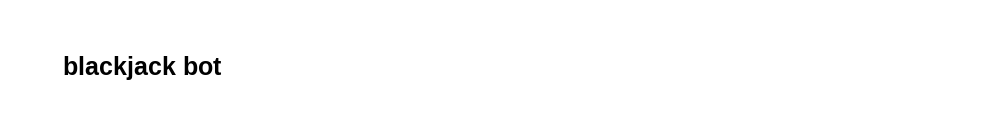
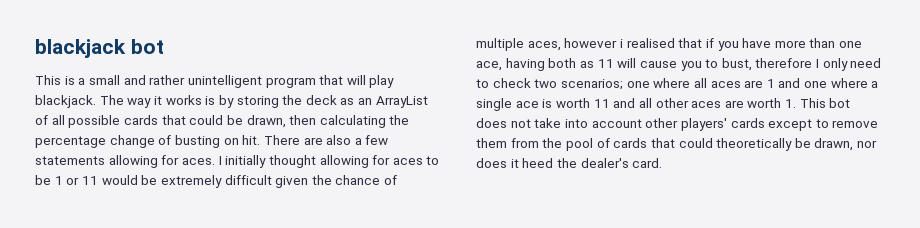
(222, 65) none -> [35,75,395,88] [35,95,428,108] [35,115,410,128] [35,135,389,148] [35,155,440,168] [35,175,398,188] [476,38,863,51] [476,58,882,71] [476,78,879,90] [476,98,851,111] [476,118,879,131] [476,138,878,151] [476,158,663,168] // This is a small and rather unintelligent program that will play blackjack. The way it works is by storing the deck as an ArrayList of all possible cards that could be drawn, then calculating the percentage change of busting on hit. There are also a few statements allowing for aces. I initially thought allowing for aces to be 1 or 11 would be extremely difficult given the chance of multiple aces, however i realised that if you have more than one ace, having both as 11 will cause you to bust, therefore I only need to check two scenarios; one where all aces are 1 and one where a single ace is worth 11 and all other aces are worth 1. This bot does not take into account other players' cards except to remove them from the pool of cards that could theoretically be drawn, nor does it heed the dealer's card.

